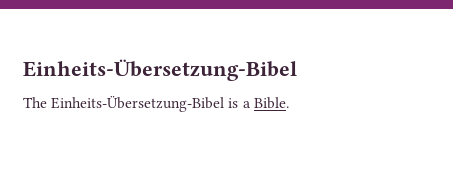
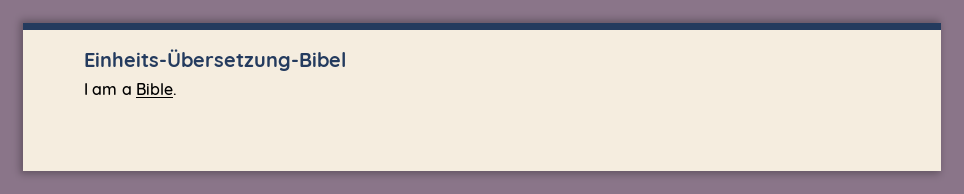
[23,96,239,112] The Einheits-Übersetzung-Bibel is -> [84,83,118,95] I am

